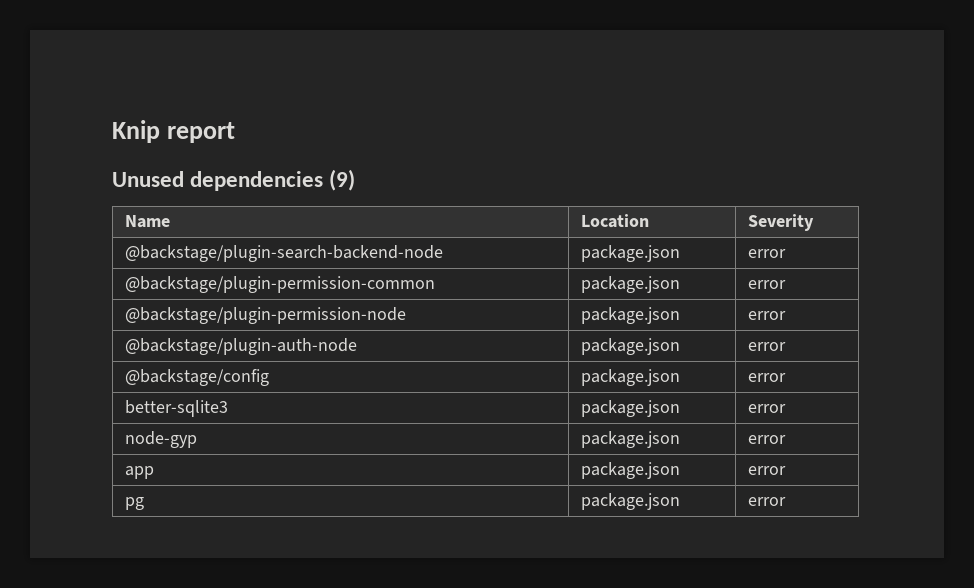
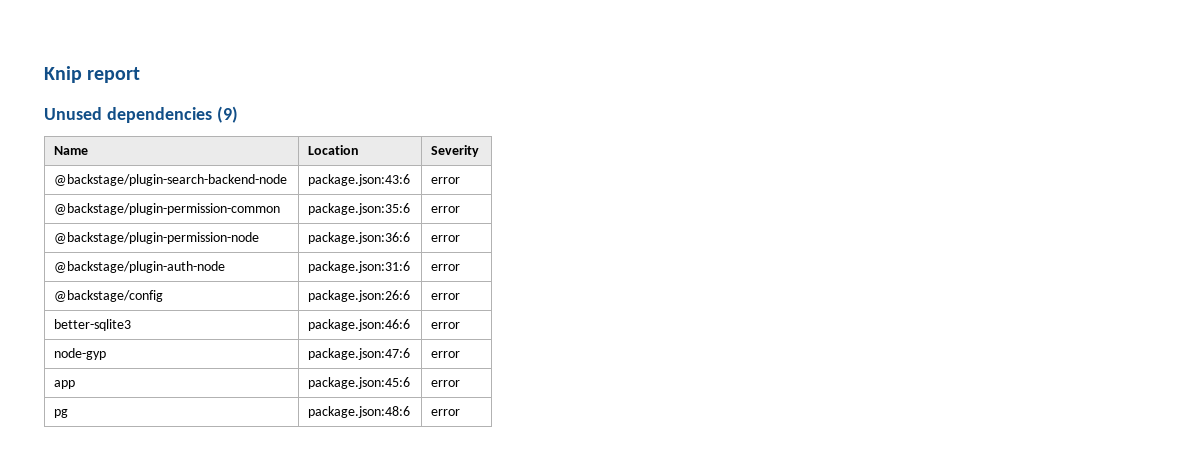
[581,245,681,262] package.json -> [308,174,411,186] package.json:43:6
[581,276,681,293] package.json -> [308,203,411,215] package.json:35:6
[581,307,681,324] package.json -> [308,232,411,244] package.json:36:6
[581,338,681,355] package.json -> [308,261,411,273] package.json:31:6
[581,369,681,386] package.json -> [308,290,411,302] package.json:26:6
[581,400,681,417] package.json -> [308,319,411,331] package.json:46:6
[581,431,681,448] package.json -> [308,348,411,360] package.json:47:6
[581,462,681,479] package.json -> [308,377,411,389] package.json:45:6
[581,493,681,510] package.json -> [308,406,411,418] package.json:48:6

